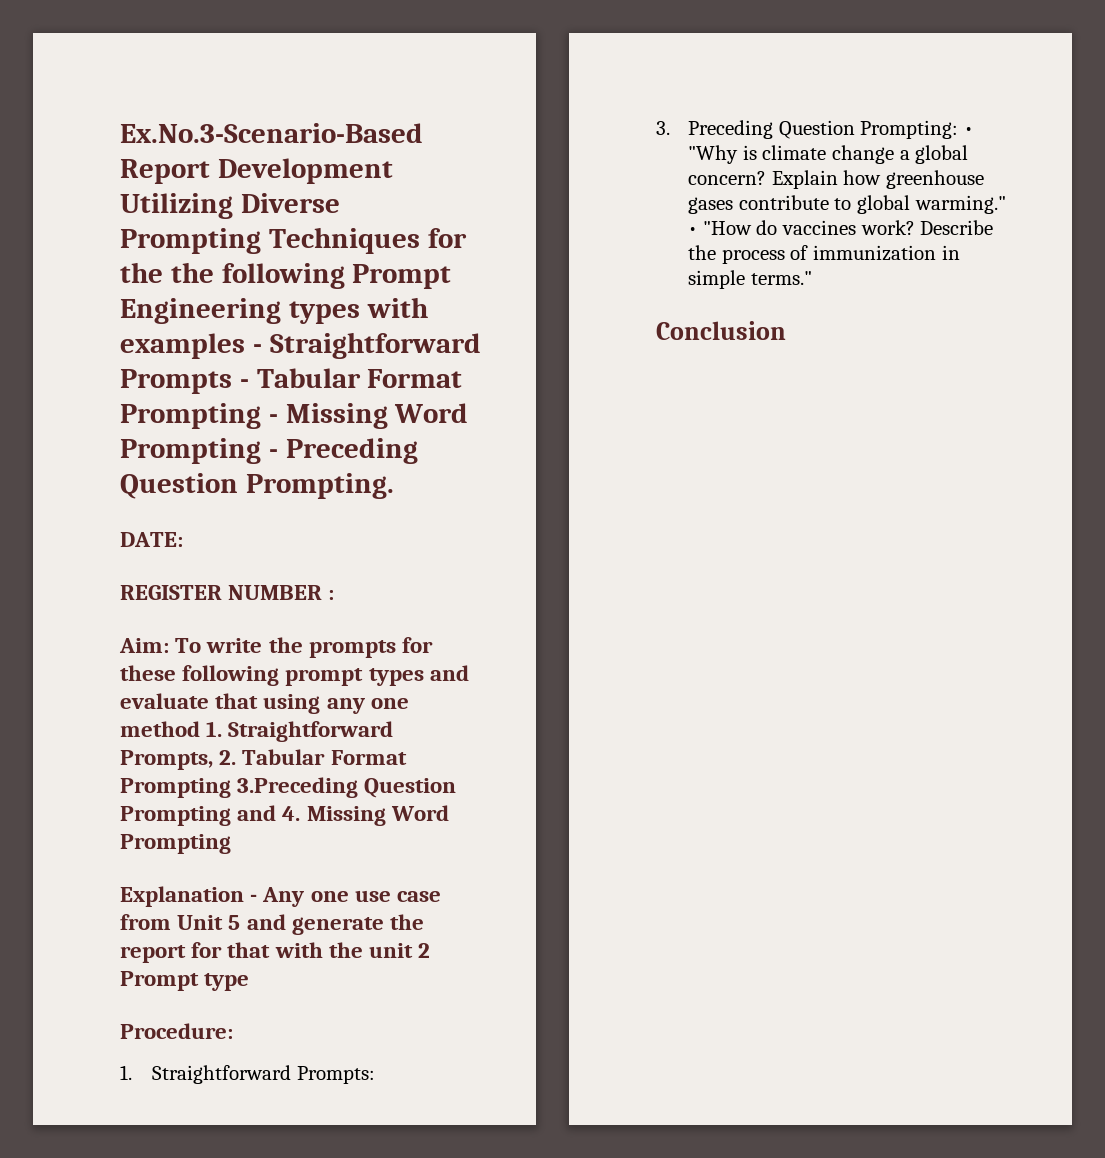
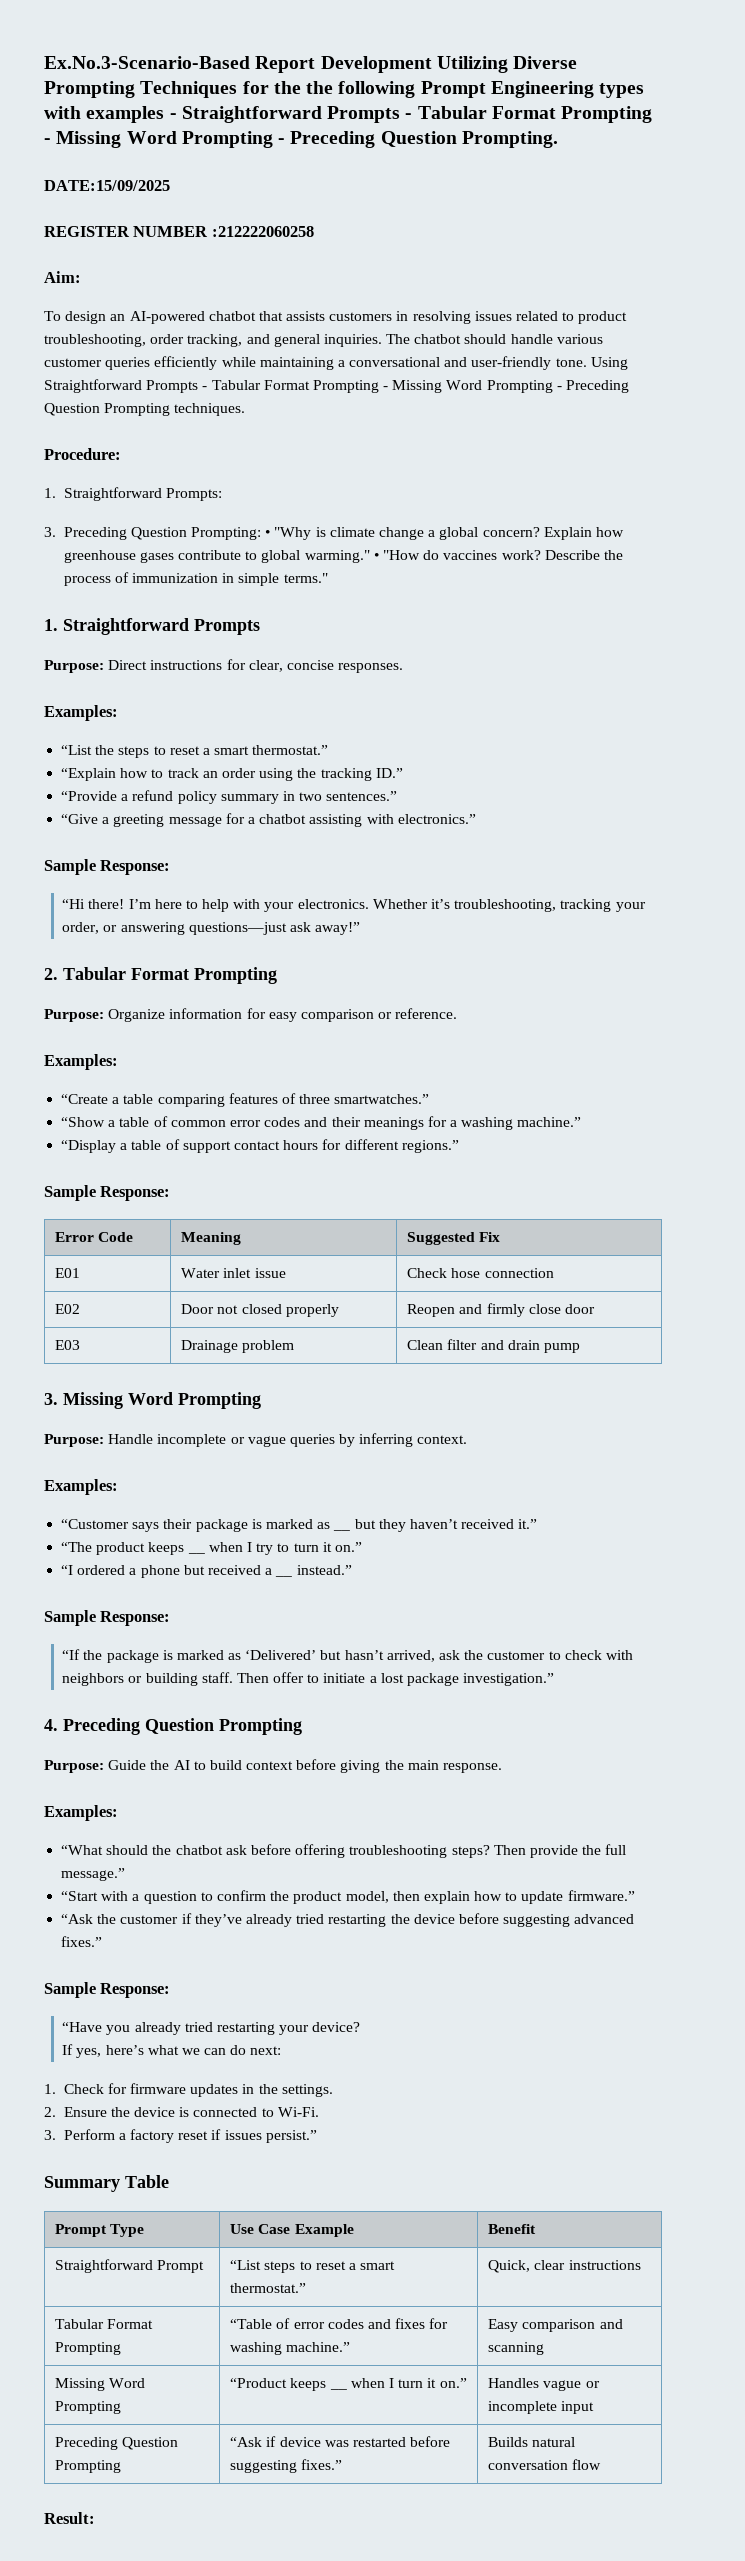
[120,532,183,547] DATE: -> [44,180,170,191] DATE:15/09/2025
[328,590,335,600] : -> [211,226,314,237] :212222060258
[175,637,434,658] [120,665,469,686] [120,693,409,714] [120,721,394,742] [120,749,407,770] [120,777,457,798] [120,805,449,826] [120,834,231,854] [120,886,442,907] [120,914,425,935] [120,942,431,963] [120,971,250,991] To write the prompts for these following prompt types and evaluate that using any one method 1. Straightforward Prompts, 2. Tabular Format Prompting 3.Preceding Question Prompting and 4. Missing Word Prompting // Explanation - Any one use case from Unit 5 and generate the report for that with the unit 2 Prompt type -> [44,311,628,324] [44,334,603,347] [44,356,628,370] [44,379,630,393] [44,403,246,416] // To design an AI-powered chatbot that assists customers in resolving issues related to product troubleshooting, order tracking, and general inquiries. The chatbot should handle various customer queries efficiently while maintaining a conversational and user-friendly tone. Using Straightforward Prompts - Tabular Format Prompting - Missing Word Prompting - Preceding Question Prompting techniques.
[656,321,786,340] Conclusion -> [44,618,260,635] [44,659,404,673] [44,705,118,721] [61,745,329,758] [61,768,403,781] [61,790,398,804] [61,813,476,827] [44,859,171,875] [62,899,646,912] [62,922,361,935] [44,967,277,984] [44,1008,458,1022] [44,1054,118,1070] [61,1093,430,1107] [61,1116,582,1130] [61,1139,459,1153] [44,1185,171,1201] [55,1232,134,1242] [181,1232,242,1245] [407,1232,501,1245] [55,1268,81,1278] [181,1268,286,1278] [407,1268,554,1278] [55,1304,81,1314] [181,1304,339,1317] [407,1303,596,1317] [55,1340,81,1350] [181,1340,295,1353] [407,1339,581,1353] [44,1392,261,1409] [44,1433,468,1447] [44,1479,118,1495] [61,1519,331,1532] [333,1529,351,1531] [354,1519,538,1532] [61,1542,205,1555] [208,1542,362,1555] [61,1565,273,1578] [275,1575,293,1577] [296,1565,352,1575] [44,1610,171,1626] [62,1649,633,1663] [62,1672,555,1686] [44,1718,302,1735] [44,1759,503,1773] [44,1805,118,1821] [61,1844,627,1858] [61,1868,126,1881] [61,1890,635,1904] [61,1913,635,1927] [61,1936,103,1947] [44,1982,171,1998] [62,2022,361,2035] [62,2044,282,2058] [44,2083,333,2097] [44,2107,319,2117] [44,2129,317,2143] [44,2175,169,2192] [55,2224,145,2237] [230,2224,354,2237] [488,2224,537,2234] [55,2259,205,2273] [230,2260,396,2273] [230,2283,307,2293] [488,2260,641,2273] [55,2319,154,2329] [55,2342,122,2355] [230,2318,449,2329] [230,2342,351,2355] [488,2319,623,2332] [488,2342,545,2355] [55,2378,146,2391] [55,2401,122,2414] [230,2378,347,2391] [350,2378,467,2388] [488,2378,600,2391] [488,2401,595,2414] [55,2437,179,2450] [55,2460,122,2473] [230,2436,451,2447] [230,2459,343,2473] [488,2437,576,2447] [488,2459,602,2470] [44,2512,95,2524] 1. Straightforward Prompts // Purpose: Direct instructions for clear, concise responses. // Examples: // “List the steps to reset a smart thermostat.” // “Explain how to track an order using the tracking ID.” // “Provide a refund policy summary in two sentences.” // “Give a greeting message for a chatbot assisting with electronics.” // Sample Response: // “Hi there! I’m here to help with your electronics. Whether it’s troubleshooting, tracking your order, or answering questions—just ask away!” // 2. Tabular Format Prompting // Purpose: Organize information for easy comparison or reference. // Examples: // “Create a table comparing features of three smartwatches.” // “Show a table of common error codes and their meanings for a washing machine.” // “Display a table of support contact hours for different regions.” // Sample Response: // Error Code | Meaning | Suggested Fix // E01 | Water inlet issue | Check hose connection // E02 | Door not closed properly | Reopen and firmly close door // E03 | Drainage problem | Clean filter and drain pump // 3. Missing Word Prompting // Purpose: Handle incomplete or vague queries by inferring context. // Examples: // “Customer says their package is marked as __ but they haven’t received it.” // “The product keeps __ when I try to turn it on.” // “I ordered a phone but received a __ instead.” // Sample Response: // “If the package is marked as ‘Delivered’ but hasn’t arrived, ask the customer to check with neighbors or building staff. Then offer to initiate a lost package investigation.” // 4. Preceding Question Prompting // Purpose: Guide the AI to build context before giving the main response. // Examples: // “What should the chatbot ask before offering troubleshooting steps? Then provide the full message.” // “Start with a question to confirm the product model, then explain how to update firmware.” // “Ask the customer if they’ve already tried restarting the device before suggesting advanced fixes.” // Sample Response: // “Have you already tried restarting your device? // If yes, here’s what we can do next: // 1. Check for firmware updates in the settings. // 2. Ensure the device is connected to Wi-Fi. // 3. Perform a factory reset if issues persist.” // Summary Table // Prompt Type | Use Case Example | Benefit // Straightforward Prompt | “List steps to reset a smart thermostat.” | Quick, clear instructions // Tabular Format Prompting | “Table of error codes and fixes for washing machine.” | Easy comparison and scanning // Missing Word Prompting | “Product keeps __ when I turn it on.” | Handles vague or incomplete input // Preceding Question Prompting | “Ask if device was restarted before suggesting fixes.” | Builds natural conversation flow // Result:

